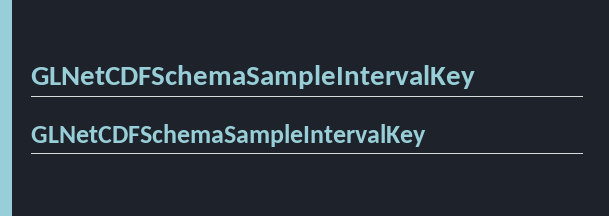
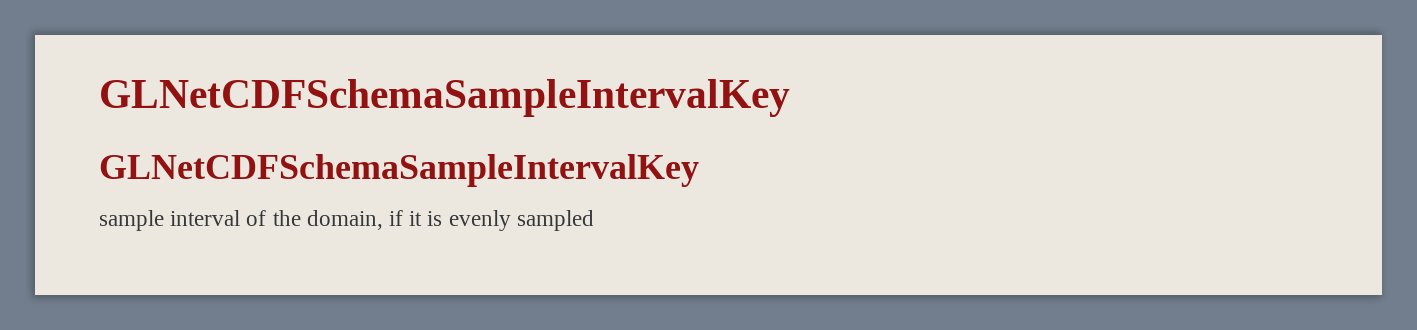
(426, 135) none -> [99,210,594,231] // sample interval of the domain, if it is evenly sampled

